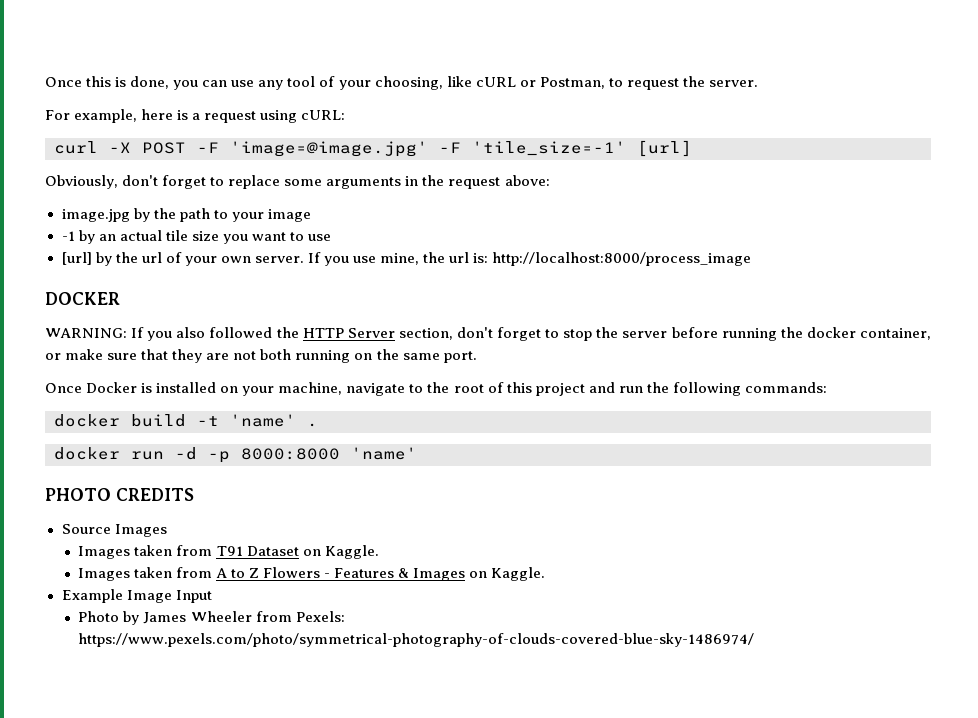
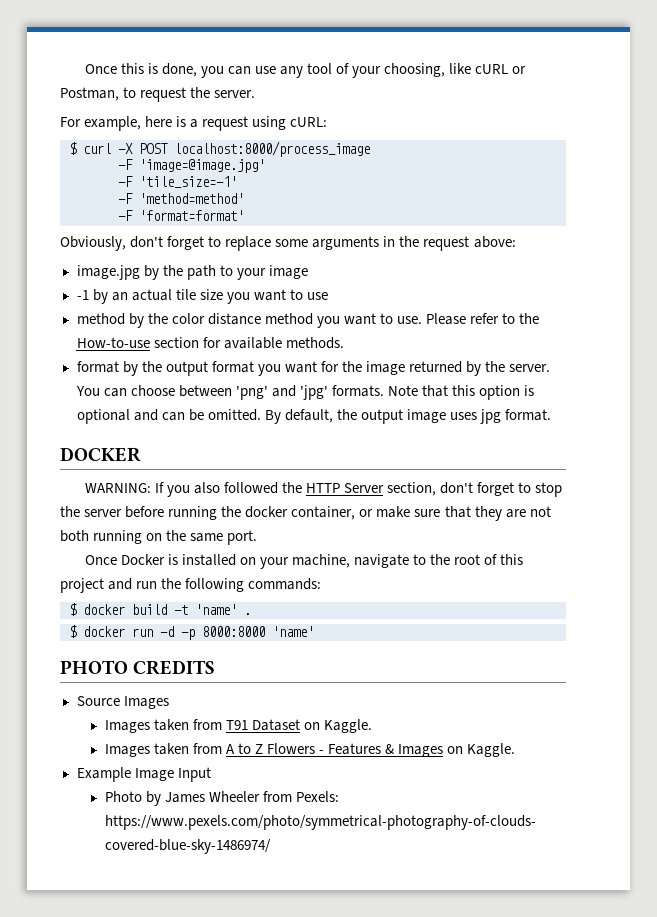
(346, 115) none -> [69,142,77,155] $
(186, 148) none -> [174,141,370,157] localhost:8000/process_image //
(428, 149) none -> (265, 166) //
[637,140,692,157] [url] -> [118,193,244,204] [118,210,244,221] // -F 'method=method' // -F 'format=format'
[61,252,752,266] [url] by the url of your own server. If you use mine, the url is: http://localhost:8000/process_image -> [76,313,540,328] [76,337,344,349] [76,361,551,376] [75,385,535,400] [76,409,552,424] method by the color distance method you want to use. Please refer to the How-to-use section for available methods. // format by the output format you want for the image returned by the server. You can choose between 'png' and 'jpg' formats. Note that this option is optional and can be omitted. By default, the output image uses jpg format.
(827, 387) none -> [69,603,77,616] $
(318, 425) none -> [69,625,77,638] $

